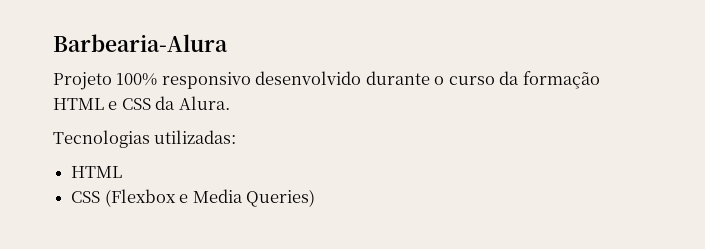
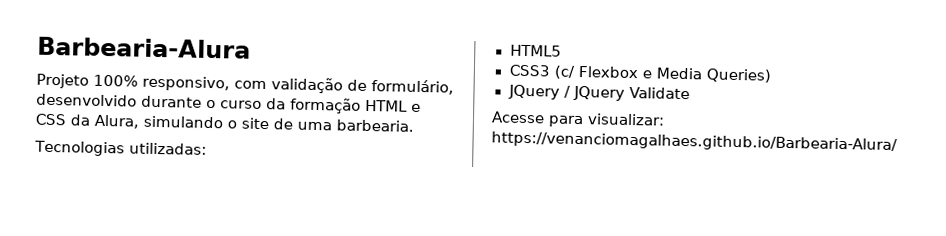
[161,72,251,89] responsivo -> [142,75,454,95] responsivo, com validação de formulário,
[178,96,230,110] [53,130,237,148] [71,166,123,178] [71,189,315,207] Alura. // Tecnologias utilizadas: // HTML // CSS (Flexbox e Media Queries) -> [94,114,414,132] [34,140,207,157] [509,44,562,57] [508,64,771,83] [507,84,691,101] [491,111,665,128] [491,131,898,154] Alura, simulando o site de uma barbearia. // Tecnologias utilizadas: // HTML5 // CSS3 (c/ Flexbox e Media Queries) // JQuery / JQuery Validate // Acesse para visualizar: https://venanciomagalhaes.github.io/Barbearia-Alura/

